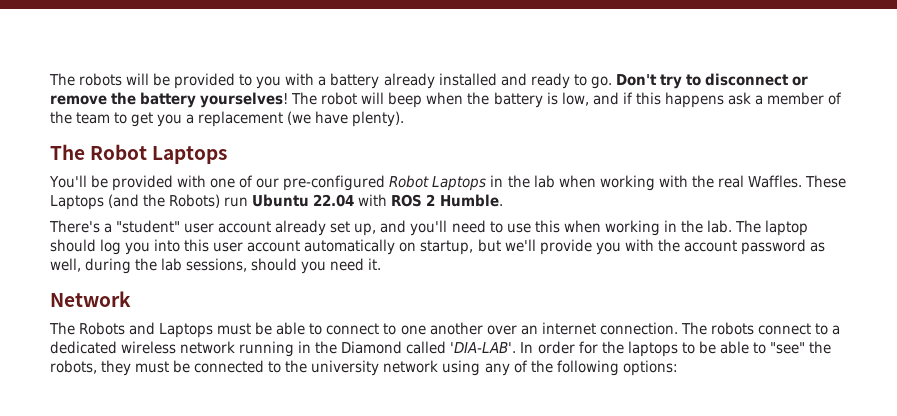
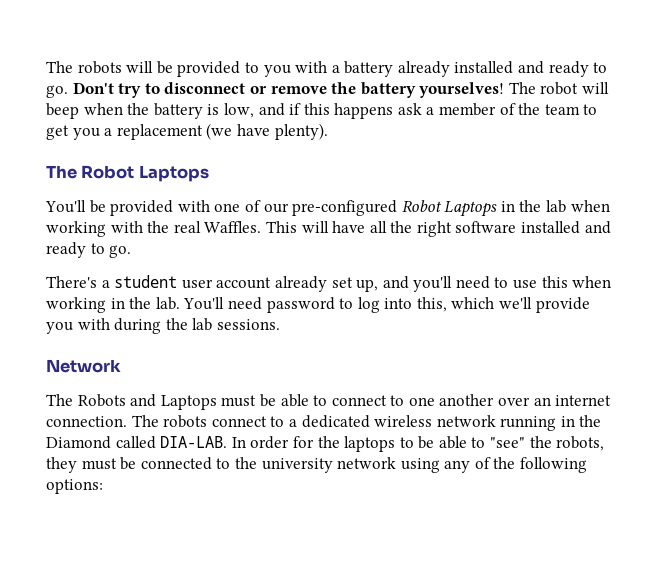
[804,175,846,188] [50,194,503,210] These Laptops (and the Robots) run Ubuntu 22.04 with ROS 2 Humble. -> [265,221,611,237] [46,242,132,258] This will have all the right software installed and ready to go.
[116,220,181,233] "student" -> [114,275,178,288] student
[734,220,808,236] [50,239,825,255] [50,258,382,274] The laptop should log you into this user account automatically on startup, but we'll provide you with the account password as well, during the lab sessions, should you need it. -> [183,297,590,313] [46,318,280,334] You'll need password to log into this, which we'll provide you with during the lab sessions.
[450,342,517,353] 'DIA-LAB'. -> [160,436,228,448] DIA-LAB.

